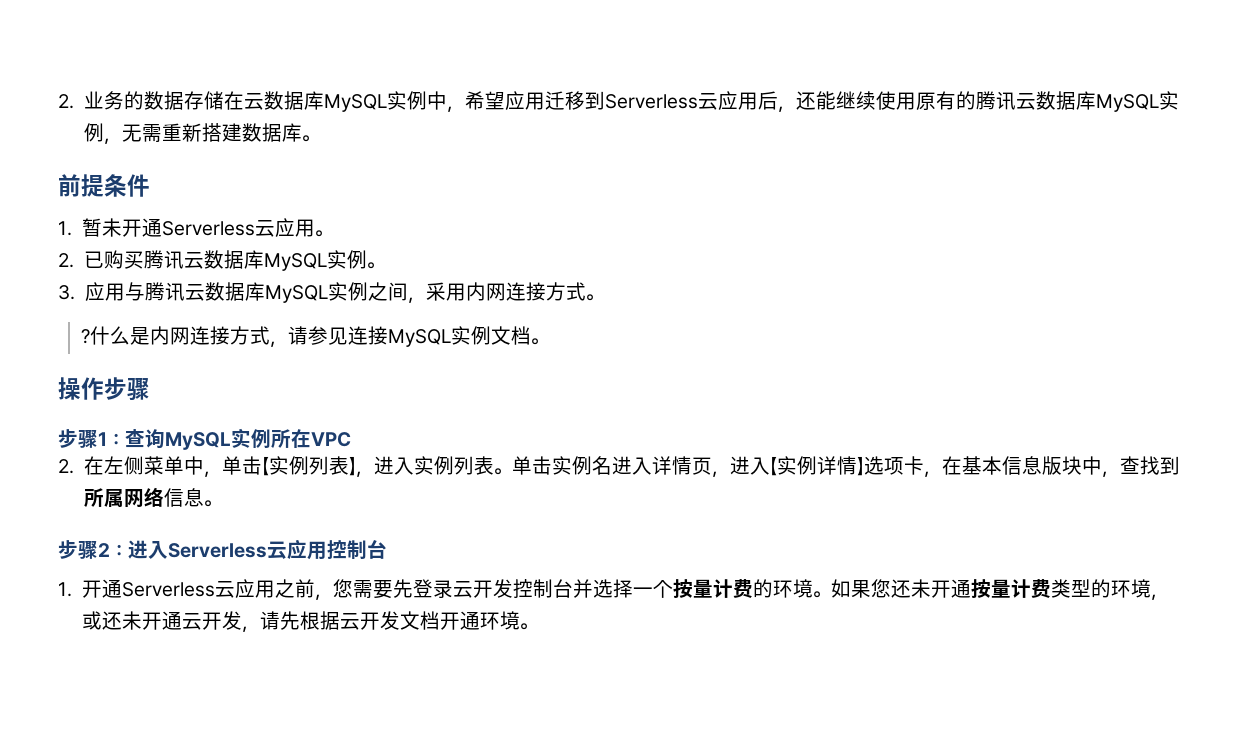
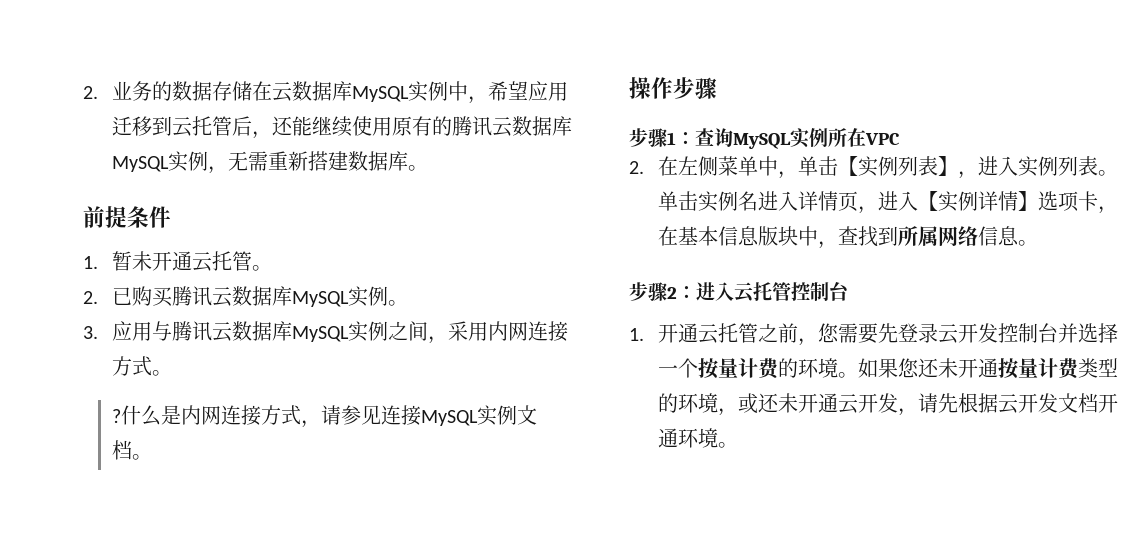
[604,91,758,110] Serverless云应用 -> [171,116,232,137] 云托管
[161,218,315,237] Serverless云应用 -> [191,251,252,272] 云托管
[168,539,327,560] Serverless云应用 -> [734,282,791,303] 云托管
[121,579,275,598] Serverless云应用 -> [697,323,758,344] 云托管

